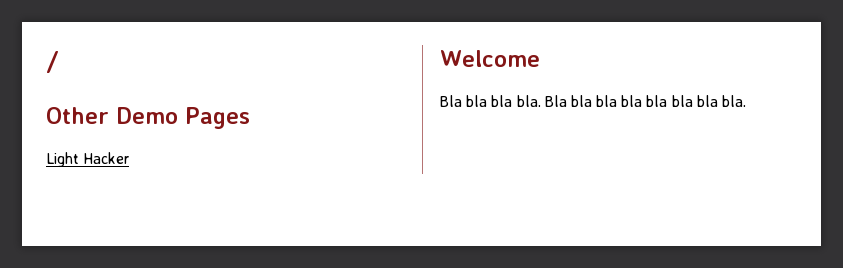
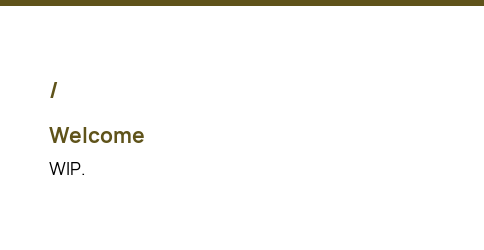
[46,107,250,129] [46,152,130,167] [440,50,540,67] [440,95,747,107] Other Demo Pages // Light Hacker // Welcome // Bla bla bla bla. Bla bla bla bla bla bla bla bla. -> [49,127,145,143] [49,162,86,175] Welcome // WIP.

